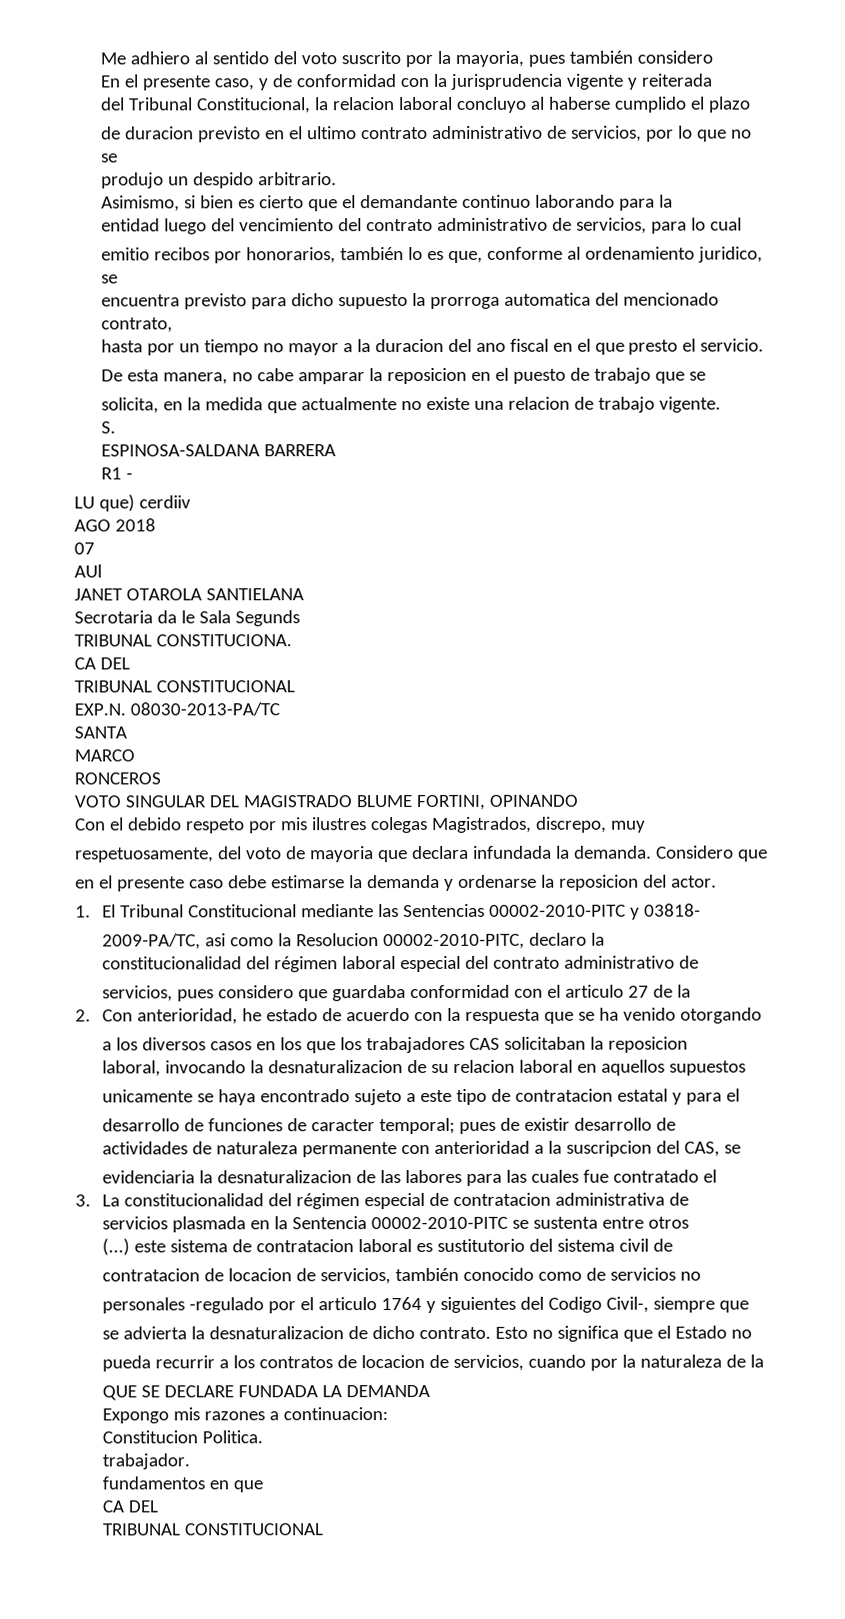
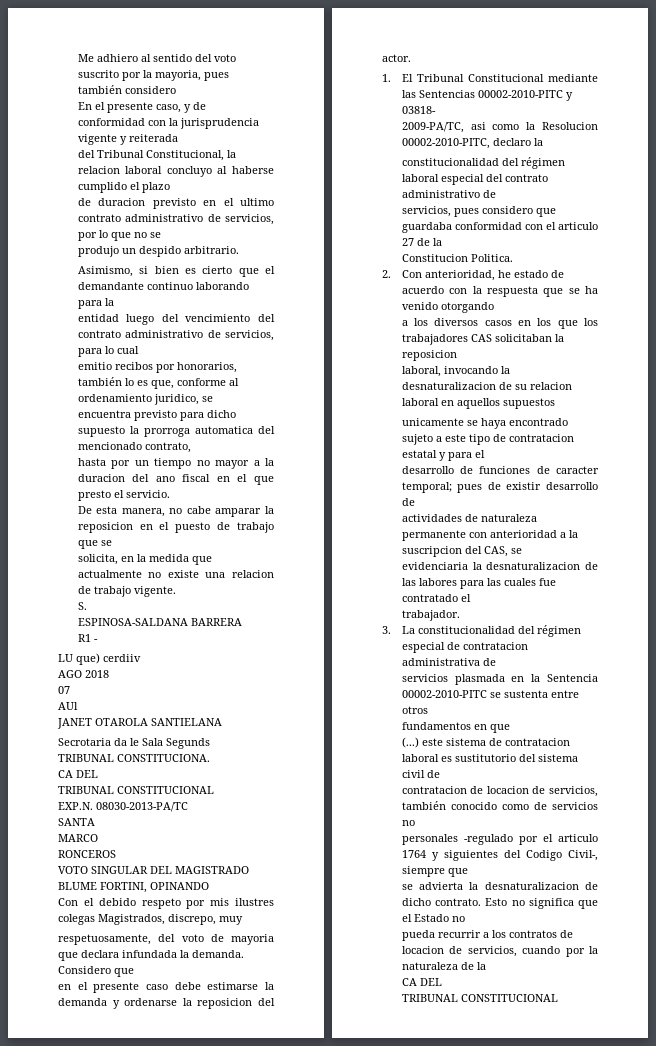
(691, 991) none -> [401,254,513,262] // Constitucion Politica.
(717, 1176) none -> [401,610,460,621] // trabajador.
(689, 1222) none -> [401,722,510,733] // fundamentos en que
[101,1384,430,1401] [101,1407,388,1424] [101,1430,263,1444] [101,1453,190,1470] [101,1476,263,1493] // QUE SE DECLARE FUNDADA LA DEMANDA // Expongo mis razones a continuacion: // Constitucion Politica. // trabajador. // fundamentos en que -> (486, 966) none

